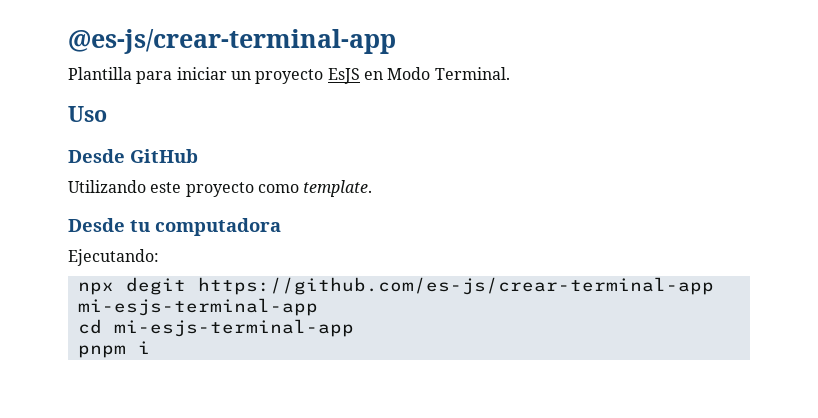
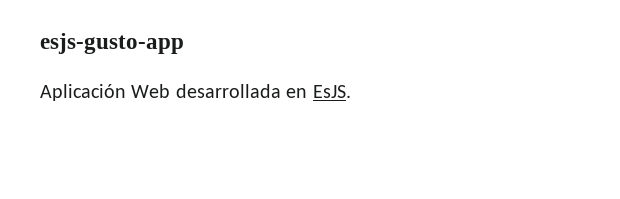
[68,29,396,54] [68,67,510,84] [68,106,107,122] [68,149,198,163] [68,180,373,197] [68,218,281,236] [68,249,159,266] [77,277,714,295] [77,298,318,316] [77,319,354,337] [77,341,150,358] @es-js/crear-terminal-app // Plantilla para iniciar un proyecto EsJS en Modo Terminal. // Uso // Desde GitHub // Utilizando este proyecto como template. // Desde tu computadora // Ejecutando: // npx degit https://github.com/es-js/crear-terminal-app mi-esjs-terminal-app // cd mi-esjs-terminal-app // pnpm i -> [40,33,184,54] [40,84,351,101] esjs-gusto-app // Aplicación Web desarrollada en EsJS.

